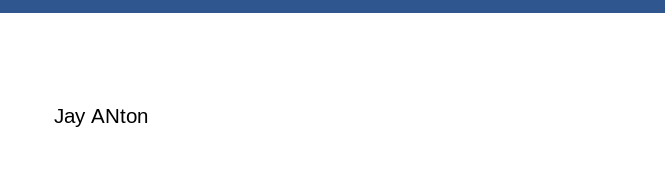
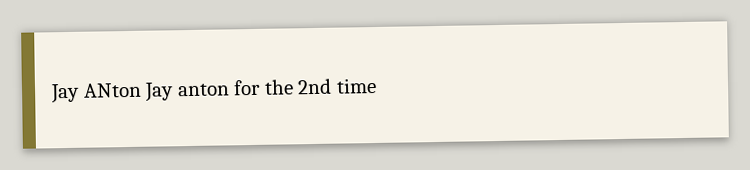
(148, 116) none -> [144,77,377,102] Jay anton for the 2nd time

